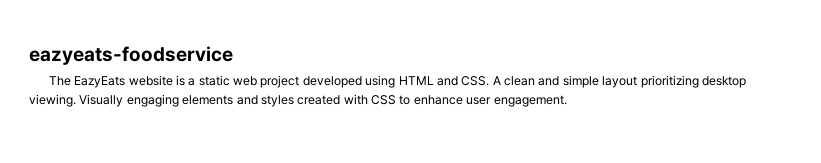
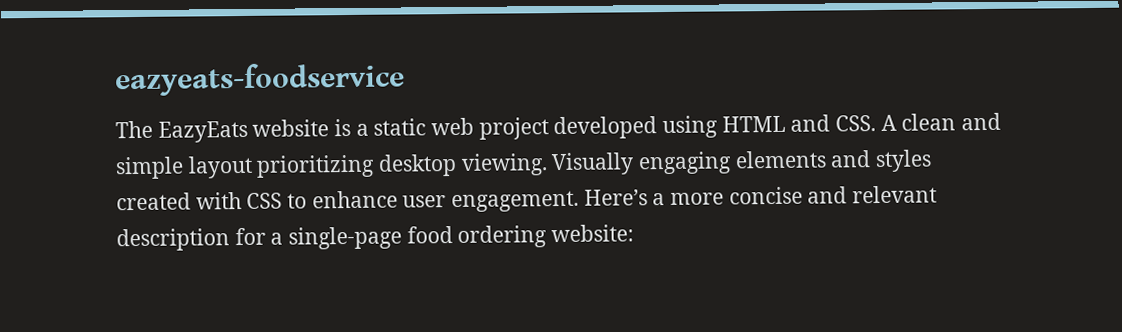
(567, 101) none -> [583,185,938,206] [116,224,635,252] Here’s a more concise and relevant description for a single-page food ordering website:

